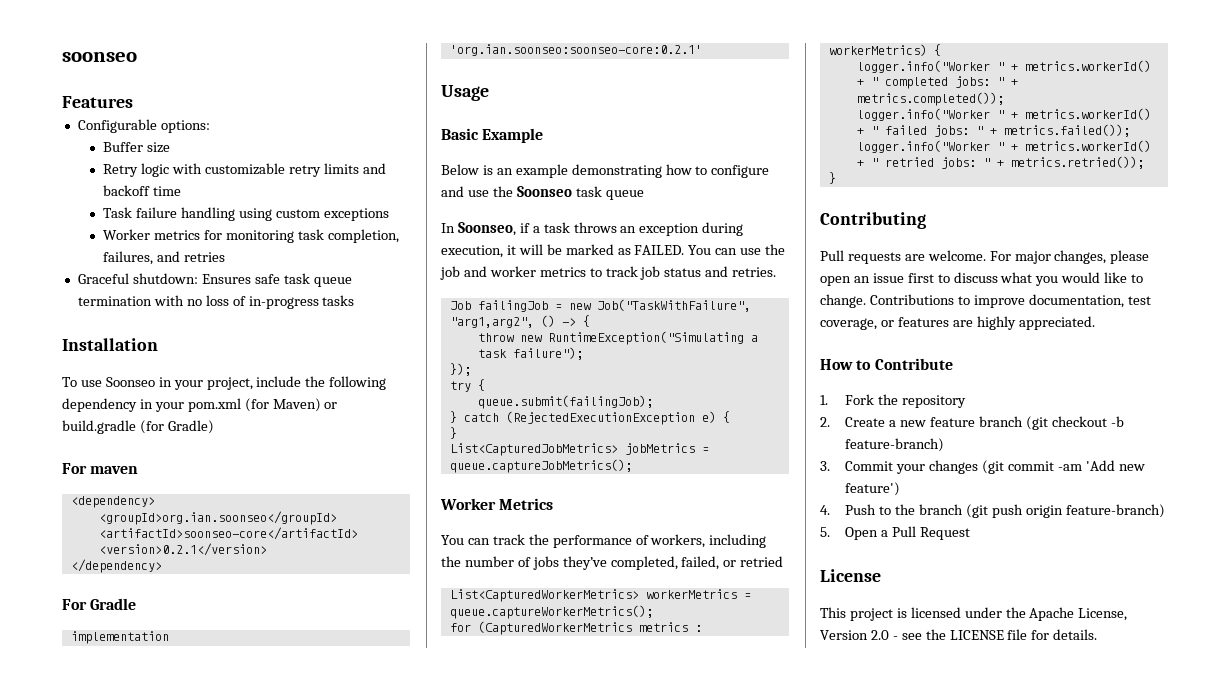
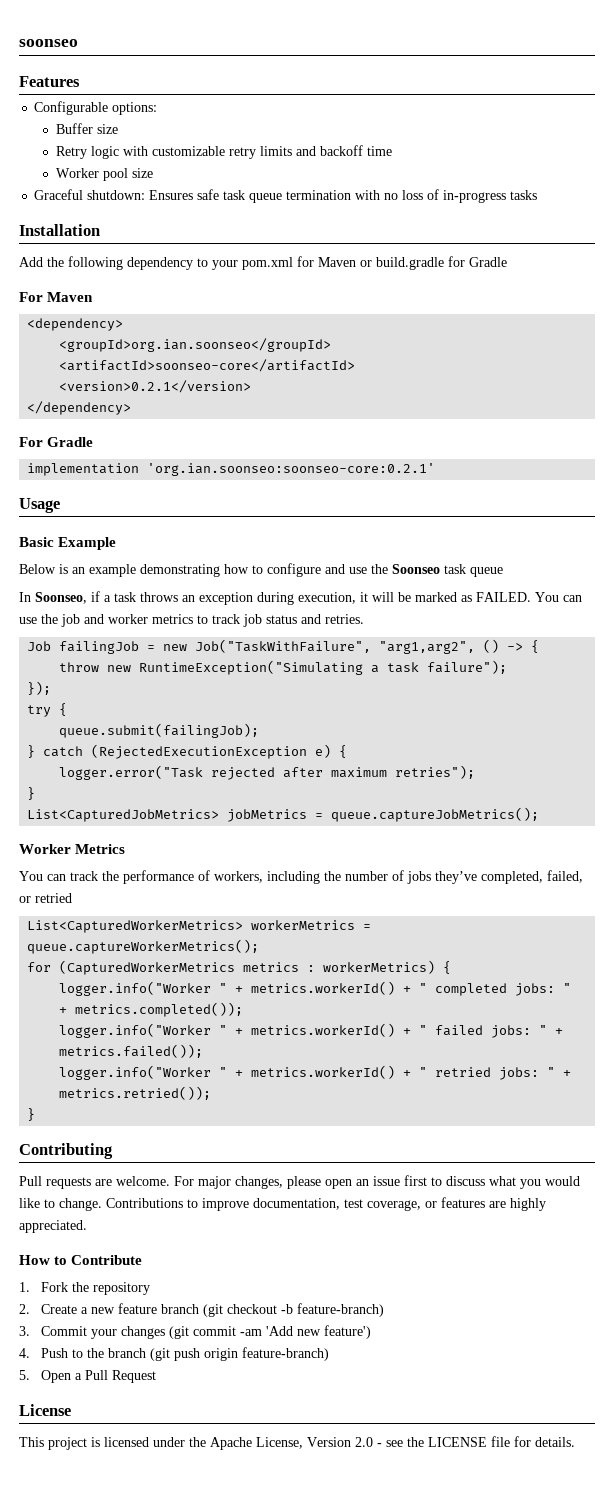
[103,207,389,221] [103,229,399,243] [103,251,225,265] Task failure handling using custom exceptions // Worker metrics for monitoring task completion, failures, and retries -> [55,168,153,181] Worker pool size
[62,376,302,390] To use Soonseo in your project, include -> [19,257,43,267] Add
[139,399,153,409] in -> [197,258,208,267] to
[244,398,338,412] [62,420,214,434] [62,463,139,474] (for Maven) or build.gradle (for Gradle) // For maven -> [297,256,507,270] [19,292,94,302] for Maven or build.gradle for Gradle // For Maven
(730, 417) none -> [59,765,476,780] // logger.error("Task rejected after maximum retries");

